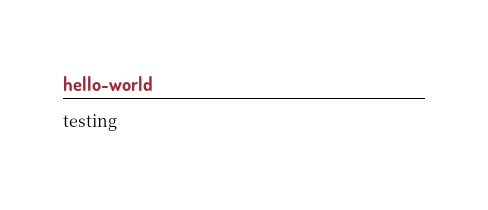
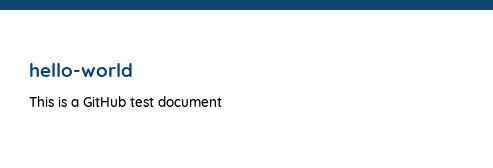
[63,114,117,131] testing -> [29,96,222,107] This is a GitHub test document

